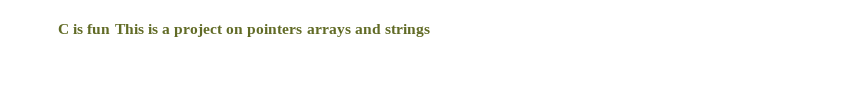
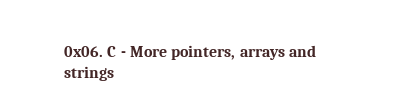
[58,24,303,37] C is fun This is a project on pointers -> [64,45,236,60] 0x06. C - More pointers,

